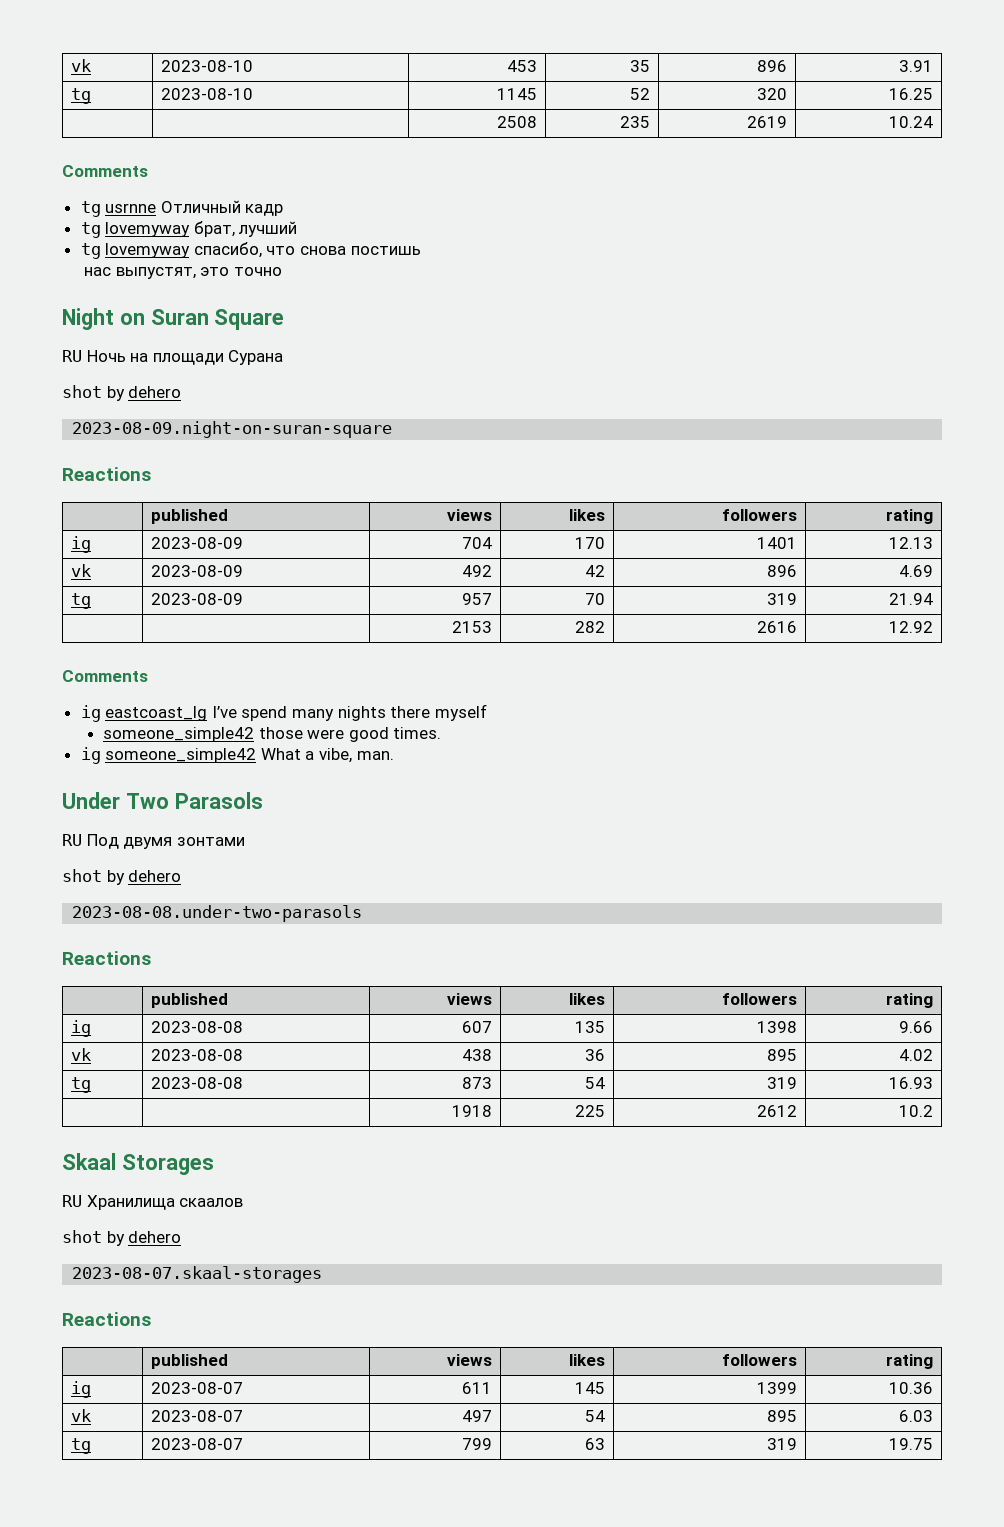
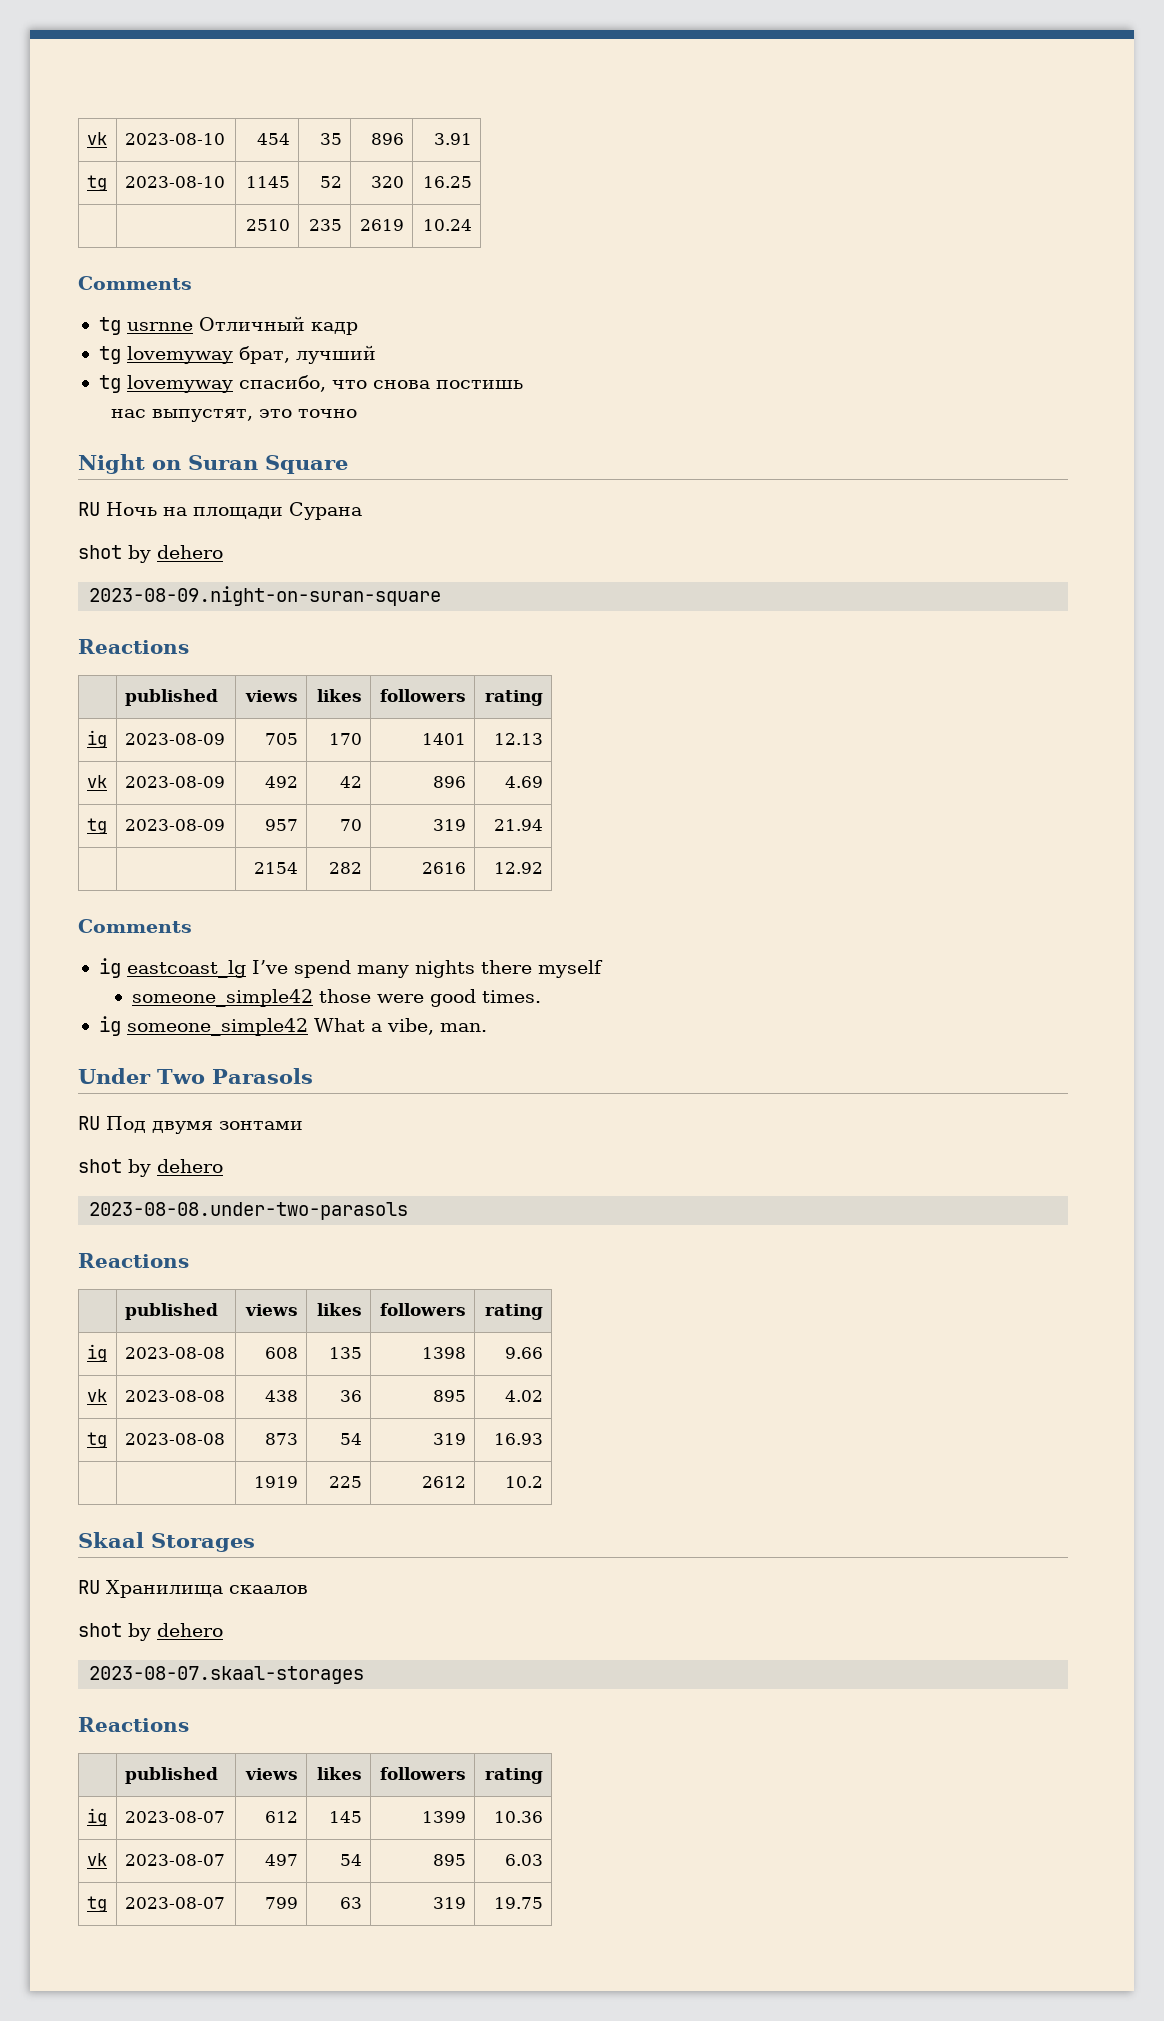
[506,60,537,72] 453 -> [257,133,291,145] 454
[496,116,537,128] 2508 -> [246,219,291,231] 2510
[461,537,492,549] 704 -> [265,733,299,745] 705
[451,621,492,633] 2153 -> [254,862,299,874] 2154
[461,1021,492,1033] 607 -> [265,1347,299,1359] 608
[451,1105,492,1117] 1918 -> [254,1476,299,1488] 1919
[461,1382,492,1394] 611 -> [265,1811,299,1823] 612

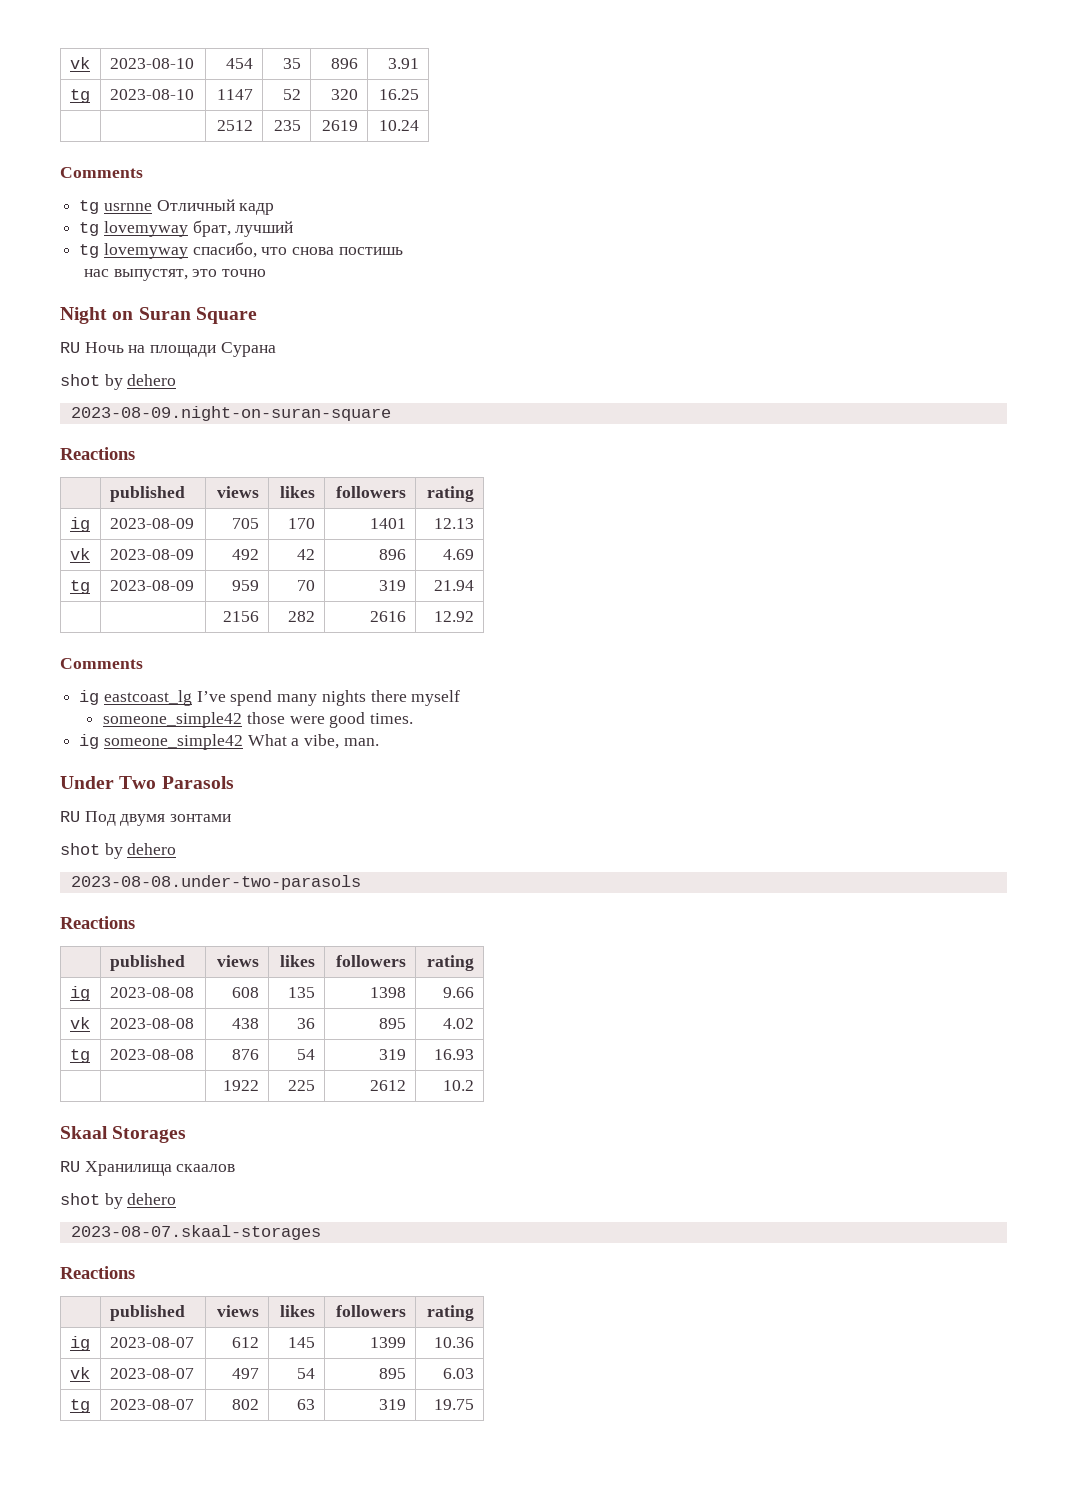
[246,176,291,188] 1145 -> [217,89,254,100] 1147
[246,219,291,231] 2510 -> [217,120,254,131] 2512
[265,819,299,831] 957 -> [232,580,260,591] 959
[254,862,299,874] 2154 -> [223,611,260,622] 2156
[265,1433,299,1445] 873 -> [232,1049,260,1060] 876
[254,1476,299,1488] 1919 -> [223,1080,260,1091] 1922
[265,1897,299,1909] 799 -> [232,1399,260,1410] 802

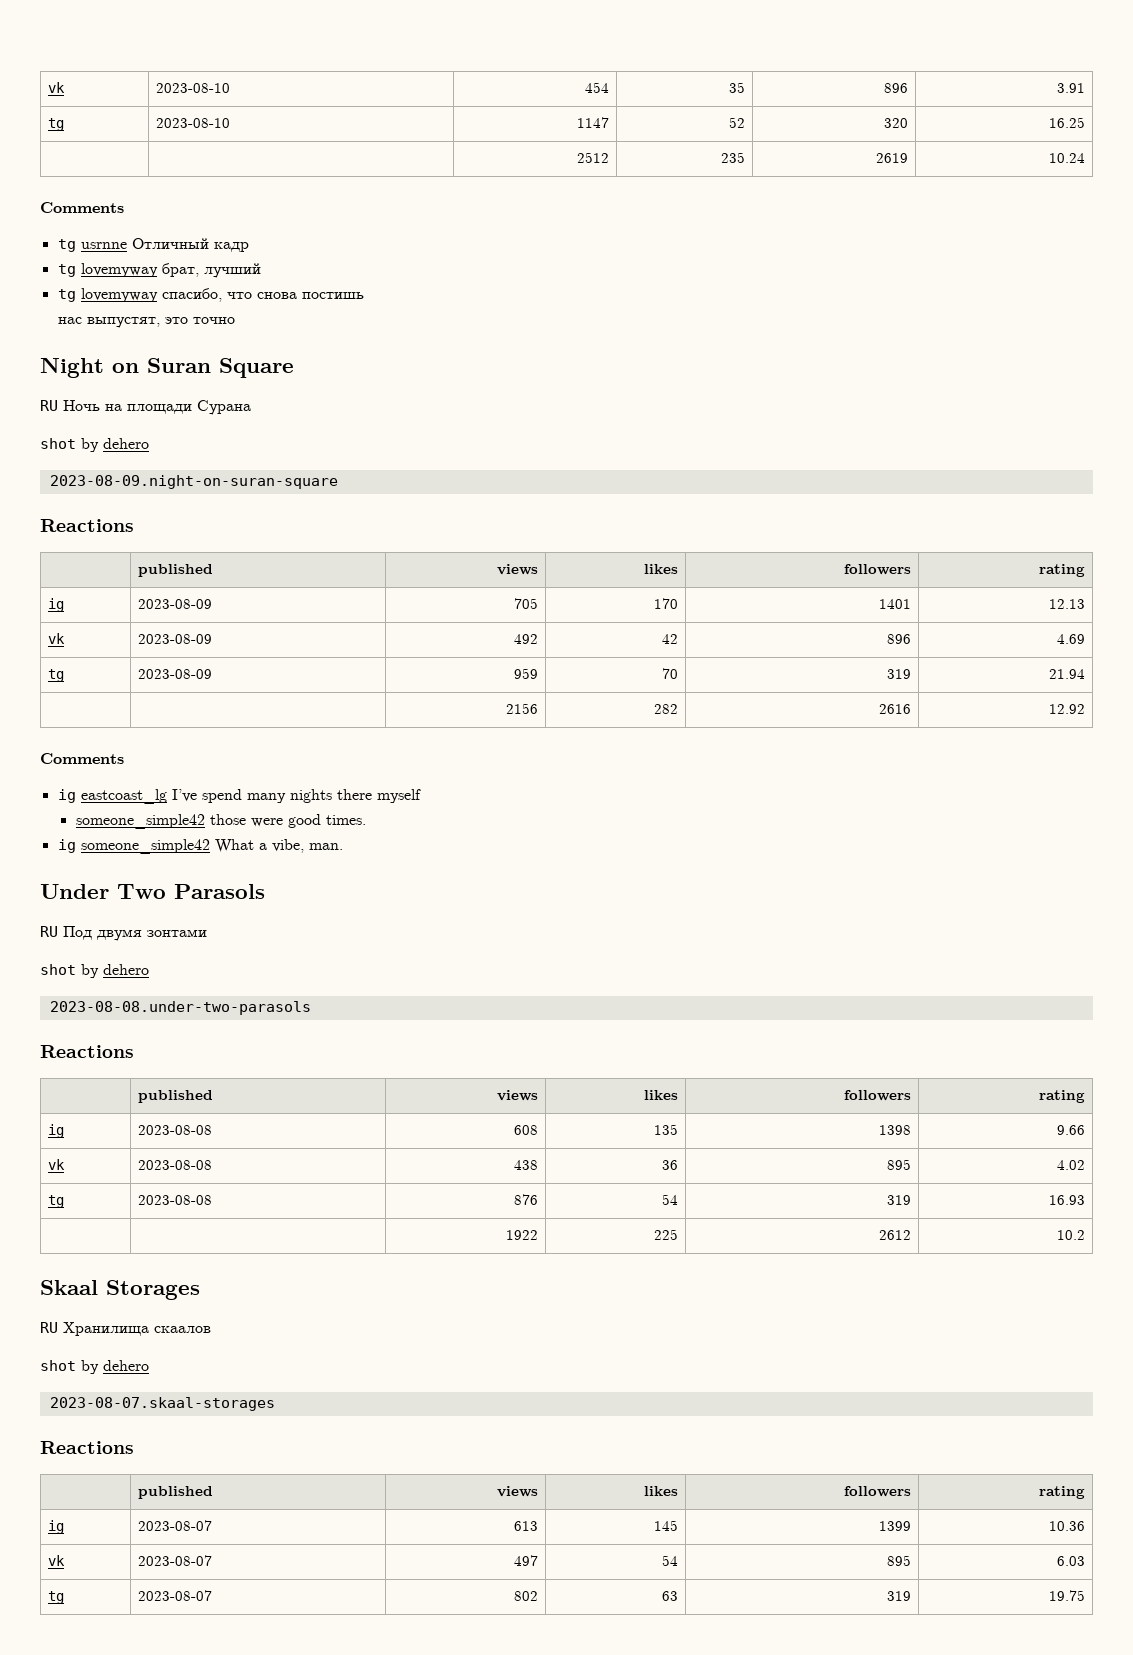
[232,1337,260,1348] 612 -> [514,1521,539,1531] 613

